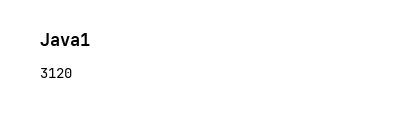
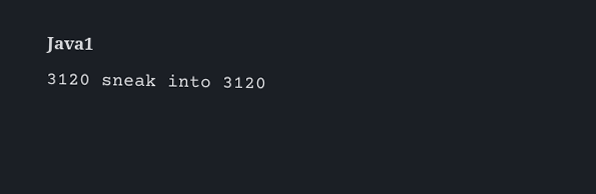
(72, 73) none -> [101,73,267,90] sneak into 3120

